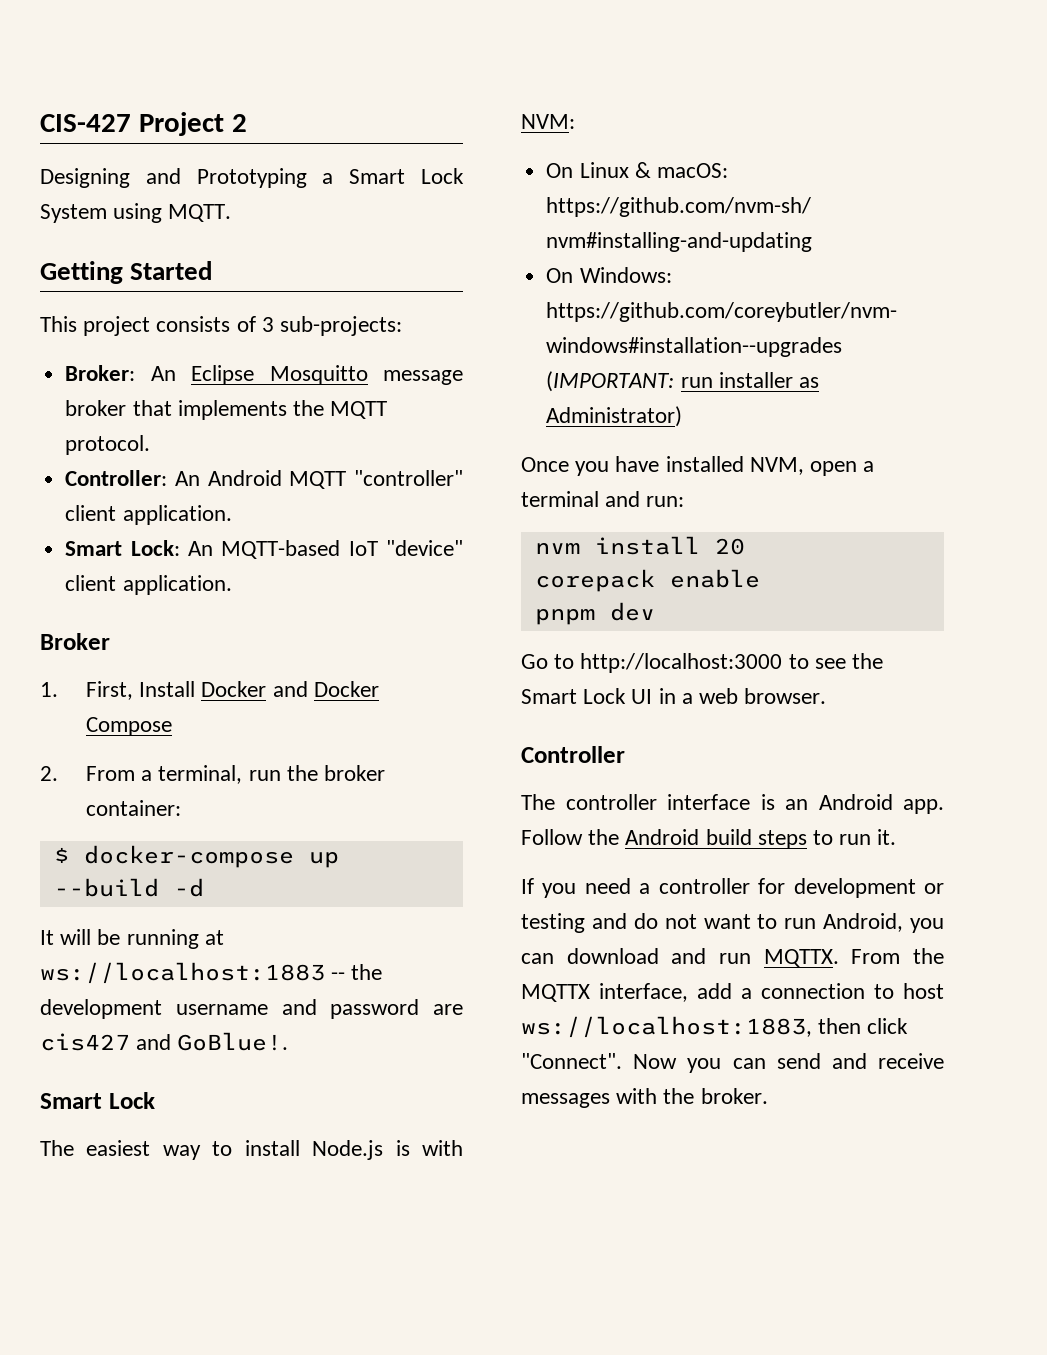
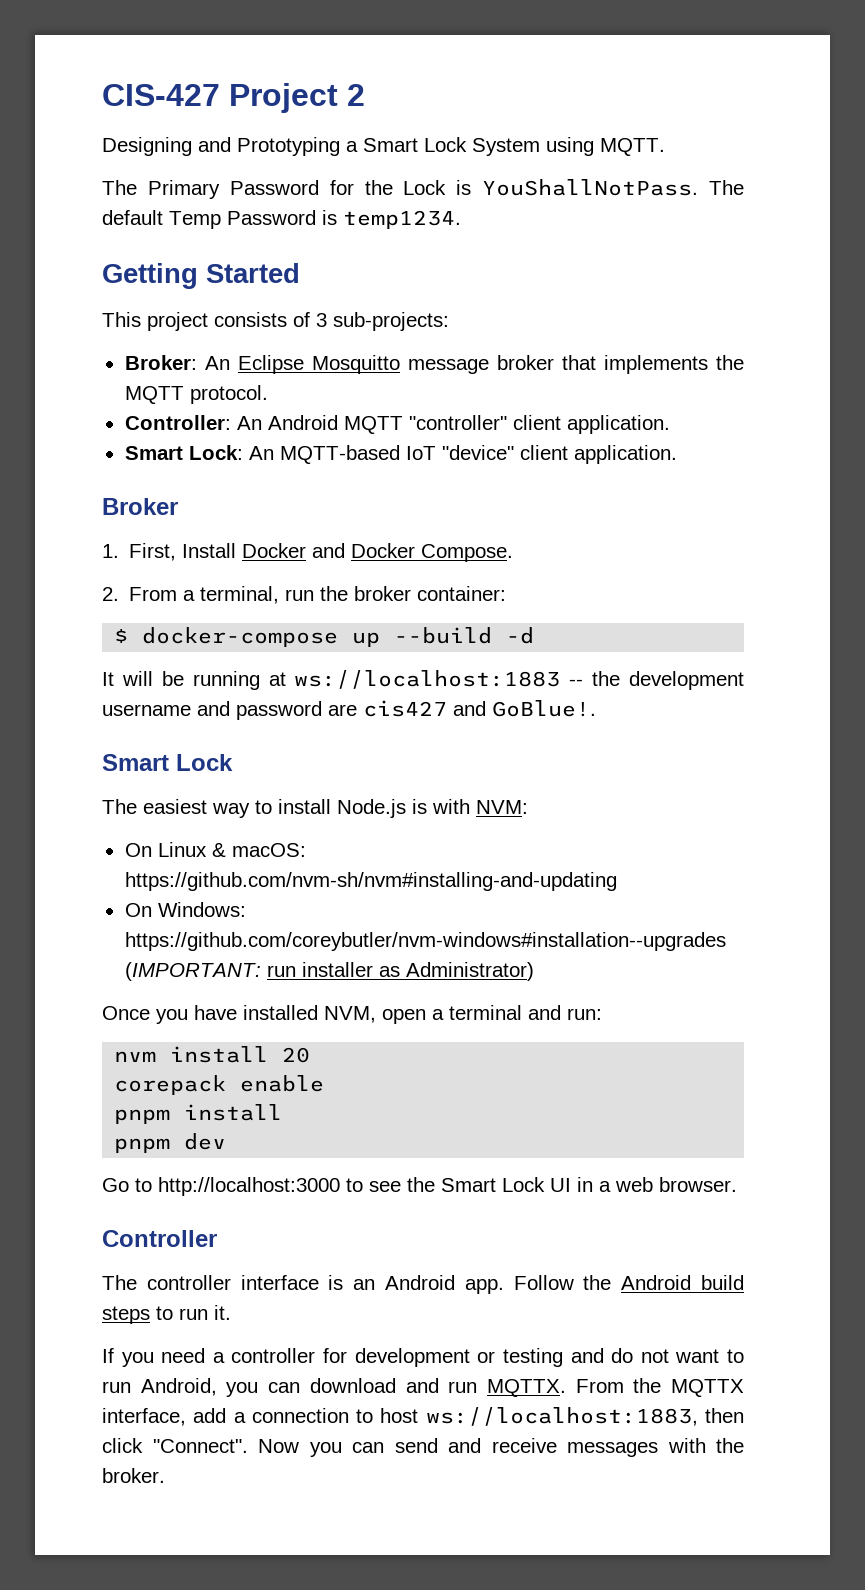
(232, 213) none -> [102,179,744,199] [102,210,461,229] // The Primary Password for the Lock is YouShallNotPass. The default Temp Password is temp1234.
[85,717,172,736] Compose -> [421,544,514,562] Compose.
(760, 578) none -> [114,1104,283,1124] // pnpm install

